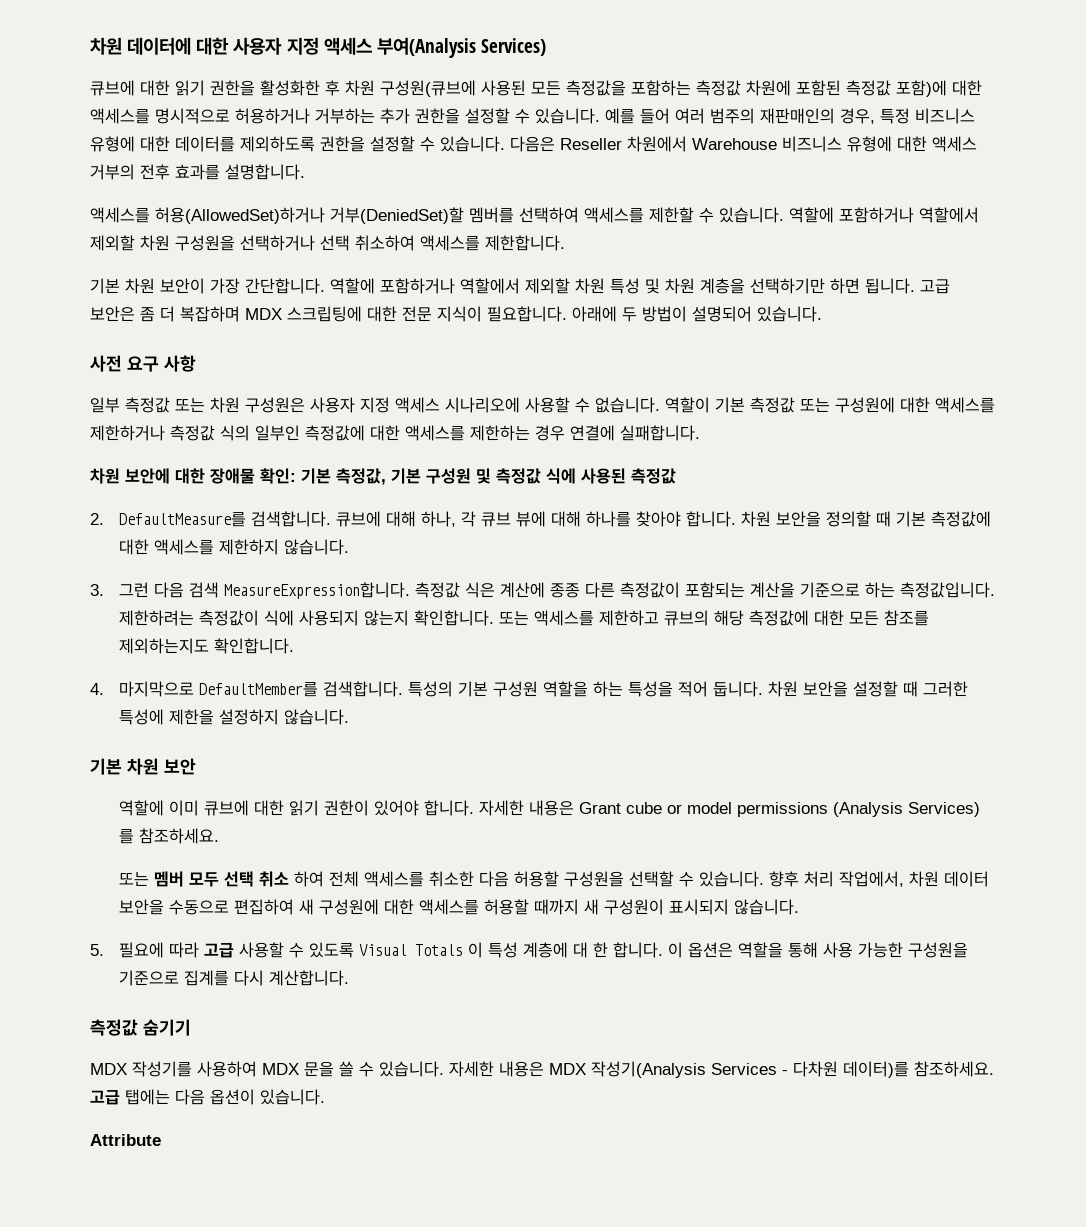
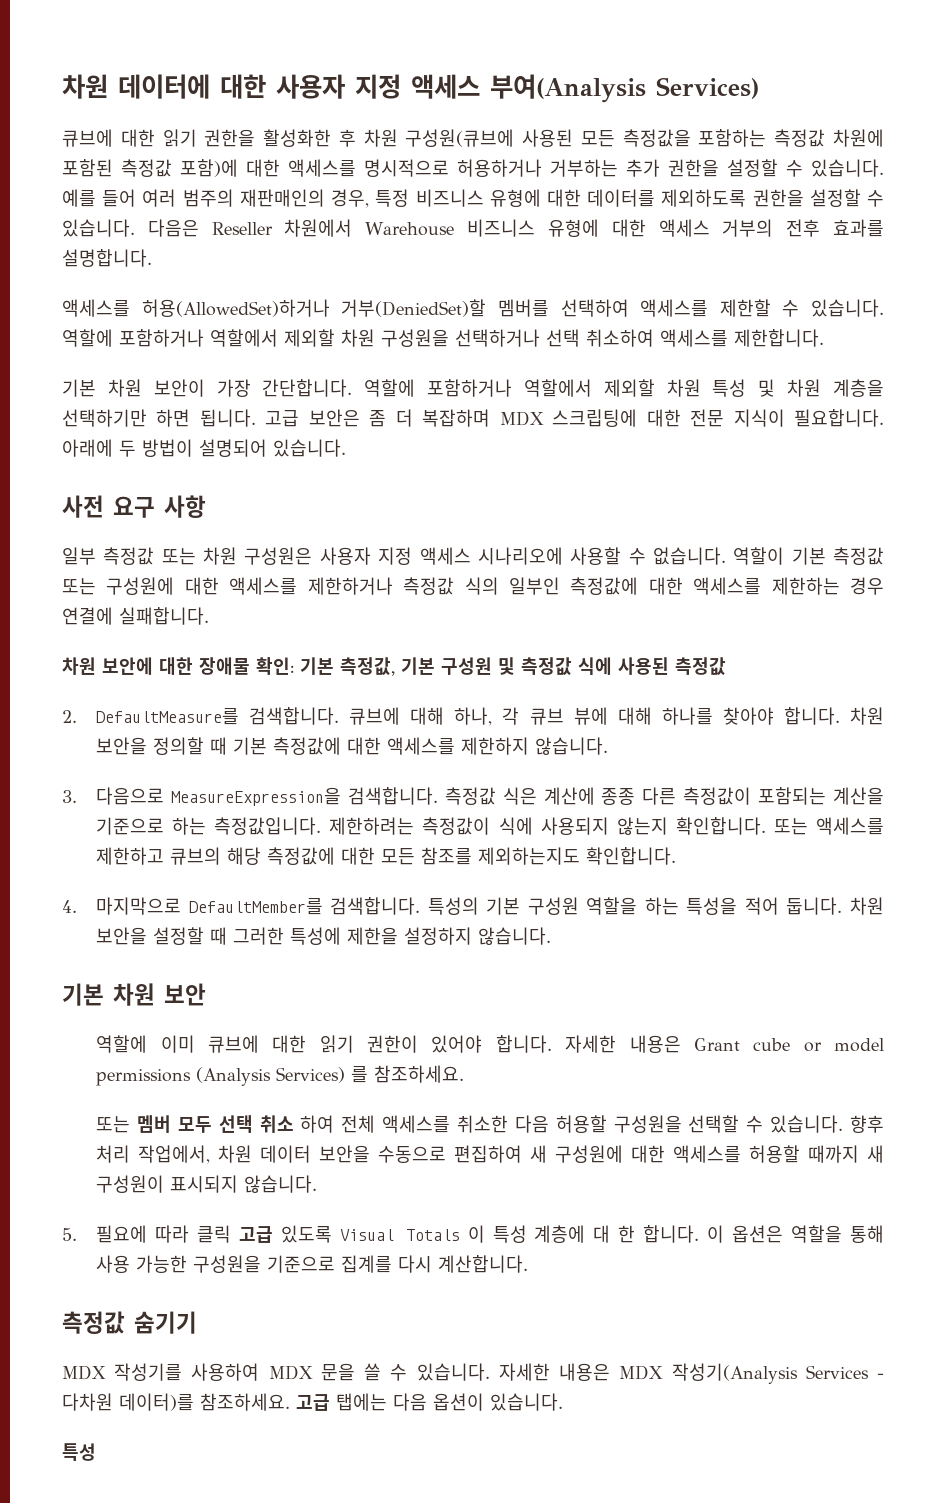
[119,582,411,599] 그런 다음 검색 MeasureExpression합니다. -> [96,787,438,806] 다음으로 MeasureExpression을 검색합니다.
[204,942,305,958] 고급 사용할 수 -> [196,1225,273,1243] 클릭 고급
[90,1134,161,1146] Attribute -> [62,1443,96,1461] 특성

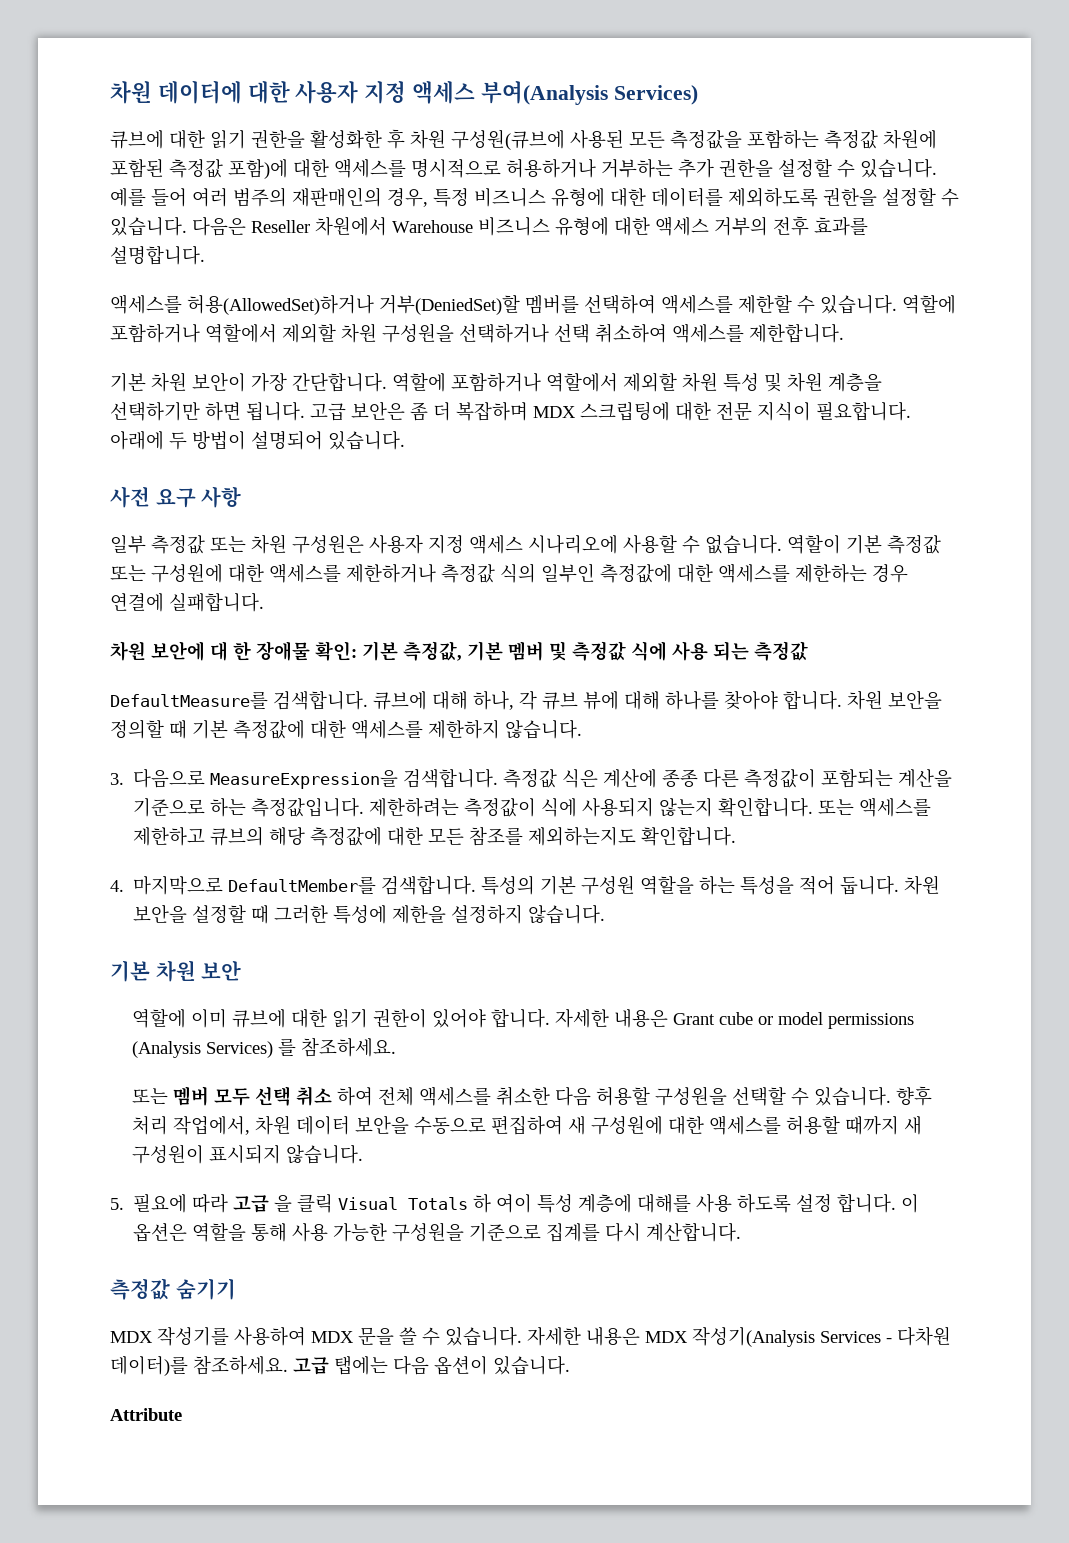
[159,657,193,675] 대한 -> [210,641,251,661] 대 한
[441,657,492,675] 구성원 -> [508,641,544,661] 멤버
[618,657,669,675] 사용된 -> [672,641,749,661] 사용 되는
[62,710,77,723] 2. -> (808, 651) none
[196,1225,636,1243] 클릭 고급 있도록 Visual Totals 이 특성 계층에 대 한 -> [233,1194,833,1213] 고급 을 클릭 Visual Totals 하 여이 특성 계층에 대해를 사용 하도록 설정
[62,1443,96,1461] 특성 -> [110,1408,182,1421] Attribute

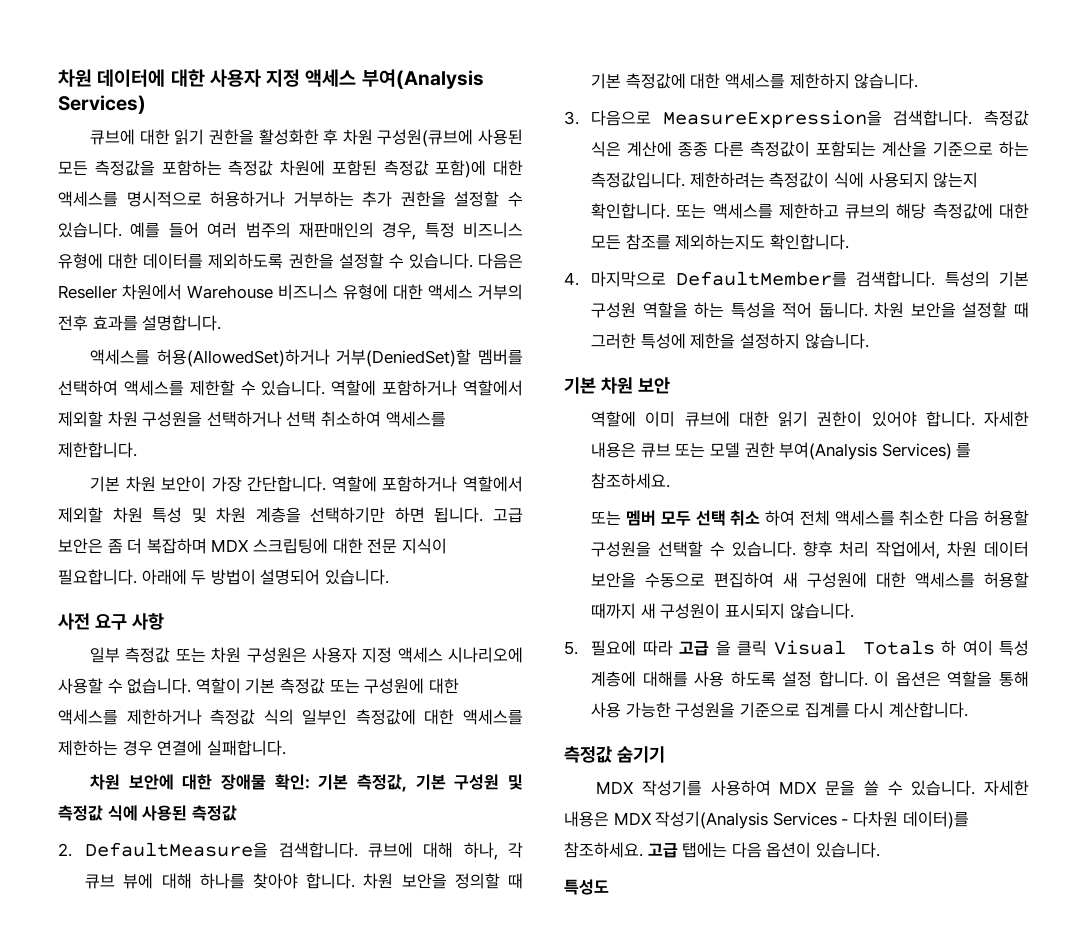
[210,641,251,661] 대 한 -> [182,774,213,790] 대한
[508,641,544,661] 멤버 -> [454,774,500,790] 구성원
[672,641,749,661] 사용 되는 -> [142,805,188,821] 사용된
[110,691,268,709] DefaultMeasure를 -> [58,842,269,858] 2. DefaultMeasure을
[672,1012,914,1029] [131,1041,201,1058] Grant cube or model permissions (Analysis -> [640,442,878,460] 큐브 또는 모델 권한 부여(Analysis
[110,1408,182,1421] Attribute -> [564,879,609,895] 특성도

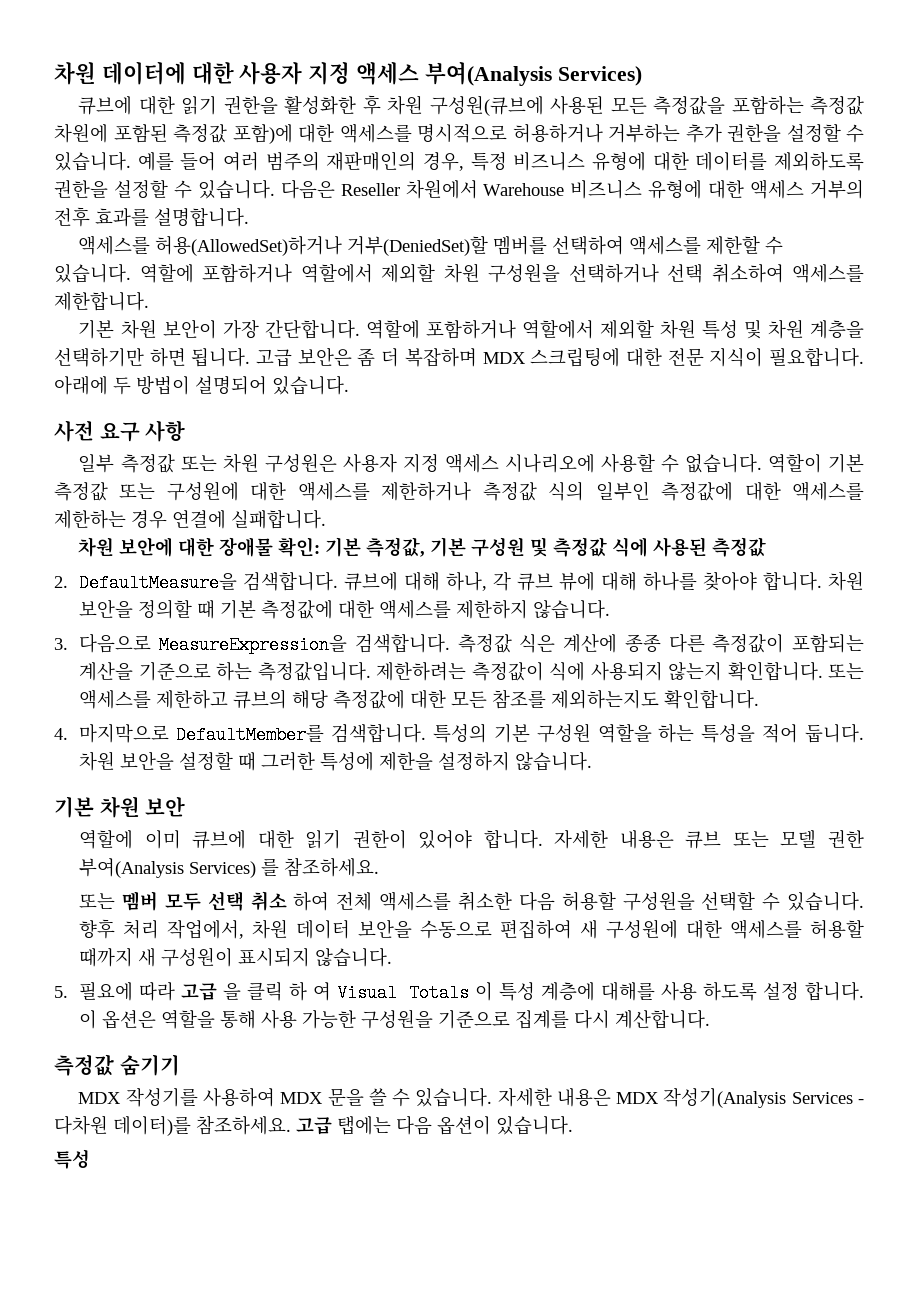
[773,640,993,656] Visual Totals 하 여이 -> [289,982,494,1002] 하 여 Visual Totals 이
[564,879,609,895] 특성도 -> [54,1149,90,1169] 특성

